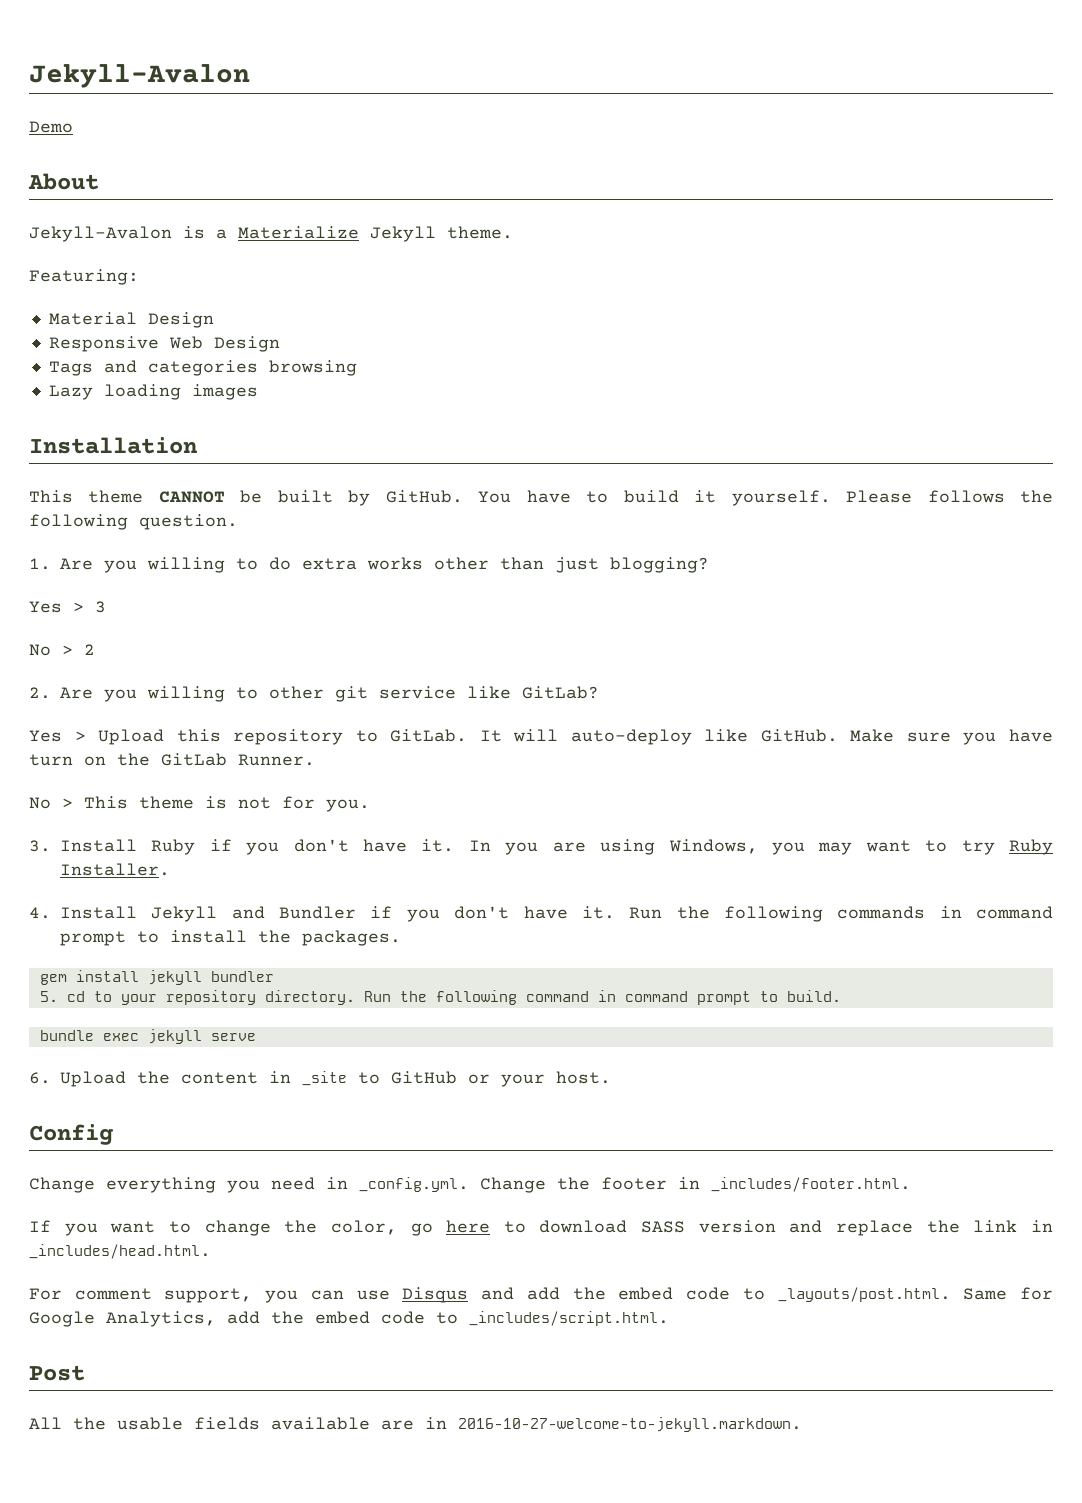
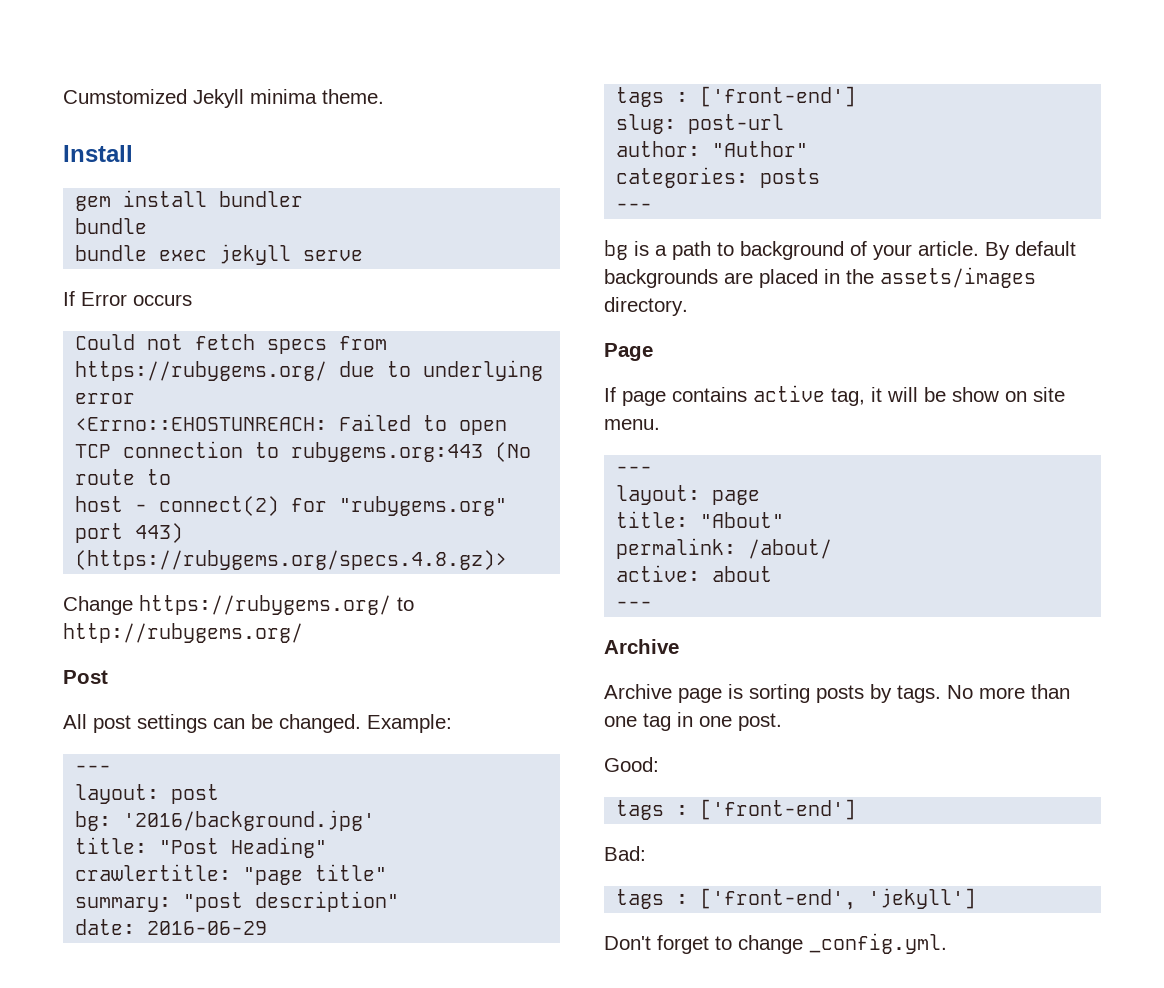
[29,64,250,88] [29,121,73,133] [28,173,99,190] [29,226,513,242] [29,269,139,285] [48,312,214,328] [48,336,280,352] [48,360,357,376] [48,384,258,400] [29,437,198,454] [29,490,1053,506] [29,514,238,530] [29,557,709,573] [29,601,106,613] [29,644,95,656] [29,686,599,702] [29,729,1053,745] [29,753,315,766] [29,796,370,812] [29,839,1053,855] [60,863,170,876] [29,906,1053,922] [60,930,401,946] Jekyll-Avalon // Demo // About // Jekyll-Avalon is a Materialize Jekyll theme. // Featuring: // Material Design // Responsive Web Design // Tags and categories browsing // Lazy loading images // Installation // This theme CANNOT be built by GitHub. You have to build it yourself. Please follows the following question. // 1. Are you willing to do extra works other than just blogging? // Yes > 3 // No > 2 // 2. Are you willing to other git service like GitLab? // Yes > Upload this repository to GitLab. It will auto-deploy like GitHub. Make sure you have turn on the GitLab Runner. // No > This theme is not for you. // 3. Install Ruby if you don't have it. In you are using Windows, you may want to try Ruby Installer. // 4. Install Jekyll and Bundler if you don't have it. Run the following commands in command prompt to install the packages. -> [63,89,384,108] [63,145,133,162] Cumstomized Jekyll minima theme. // Install
[147,970,202,985] jekyll -> (208, 198) none
[39,990,842,1005] [39,1029,256,1044] [29,1071,611,1087] [29,1124,113,1145] [29,1177,911,1193] [29,1220,1053,1236] [29,1244,211,1259] [29,1287,1054,1303] [29,1311,669,1327] [29,1365,85,1381] [29,1417,802,1432] 5. cd to your repository directory. Run the following command in command prompt to build. // bundle exec jekyll serve // 6. Upload the content in _site to GitHub or your host. // Config // Change everything you need in _config.yml. Change the footer in _includes/footer.html. // If you want to change the color, go here to download SASS version and replace the link in _includes/head.html. // For comment support, you can use Disqus and add the embed code to _layouts/post.html. Same for Google Analytics, add the embed code to _includes/script.html. // Post // All the usable fields available are in 2016-10-27-welcome-to-jekyll.markdown. -> [75,218,148,234] [75,244,364,265] [63,291,192,306] [75,334,388,354] [75,360,544,381] [75,393,136,404] [75,414,508,435] [75,441,532,462] [75,469,172,485] [75,496,508,516] [75,523,184,543] [75,550,508,570] [63,595,414,615] [63,623,303,643] [63,670,108,684] [63,714,452,733] [75,765,112,773] [75,784,220,804] [75,810,376,831] [75,837,328,858] [75,864,388,885] [75,891,400,912] [75,919,268,935] [616,86,857,107] [616,114,785,134] [616,141,809,157] [616,167,821,188] [616,203,653,211] [604,240,1076,260] [604,267,1036,288] [604,297,688,316] [604,343,653,361] [604,385,1065,406] [604,419,660,430] [616,466,653,474] [616,485,761,505] [616,511,785,528] [616,538,833,559] [616,565,773,582] [616,601,653,609] [604,639,679,654] [604,684,1070,703] [604,712,782,731] [604,757,659,772] [616,799,857,820] [604,846,646,861] [616,888,977,910] [604,933,947,954] bundle // bundle exec jekyll serve // If Error occurs // Could not fetch specs from https://rubygems.org/ due to underlying error // <Errno::EHOSTUNREACH: Failed to open TCP connection to rubygems.org:443 (No route to // host - connect(2) for "rubygems.org" port 443) (https://rubygems.org/specs.4.8.gz)> // Change https://rubygems.org/ to http://rubygems.org/ // Post // All post settings can be changed. Example: // --- // layout: post // bg: '2016/background.jpg' // title: "Post Heading" // crawlertitle: "page title" // summary: "post description" // date: 2016-06-29 // tags : ['front-end'] // slug: post-url // author: "Author" // categories: posts // --- // bg is a path to background of your article. By default backgrounds are placed in the assets/images directory. // Page // If page contains active tag, it will be show on site menu. // --- // layout: page // title: "About" // permalink: /about/ // active: about // --- // Archive // Archive page is sorting posts by tags. No more than one tag in one post. // Good: // tags : ['front-end'] // Bad: // tags : ['front-end', 'jekyll'] // Don't forget to change _config.yml.

